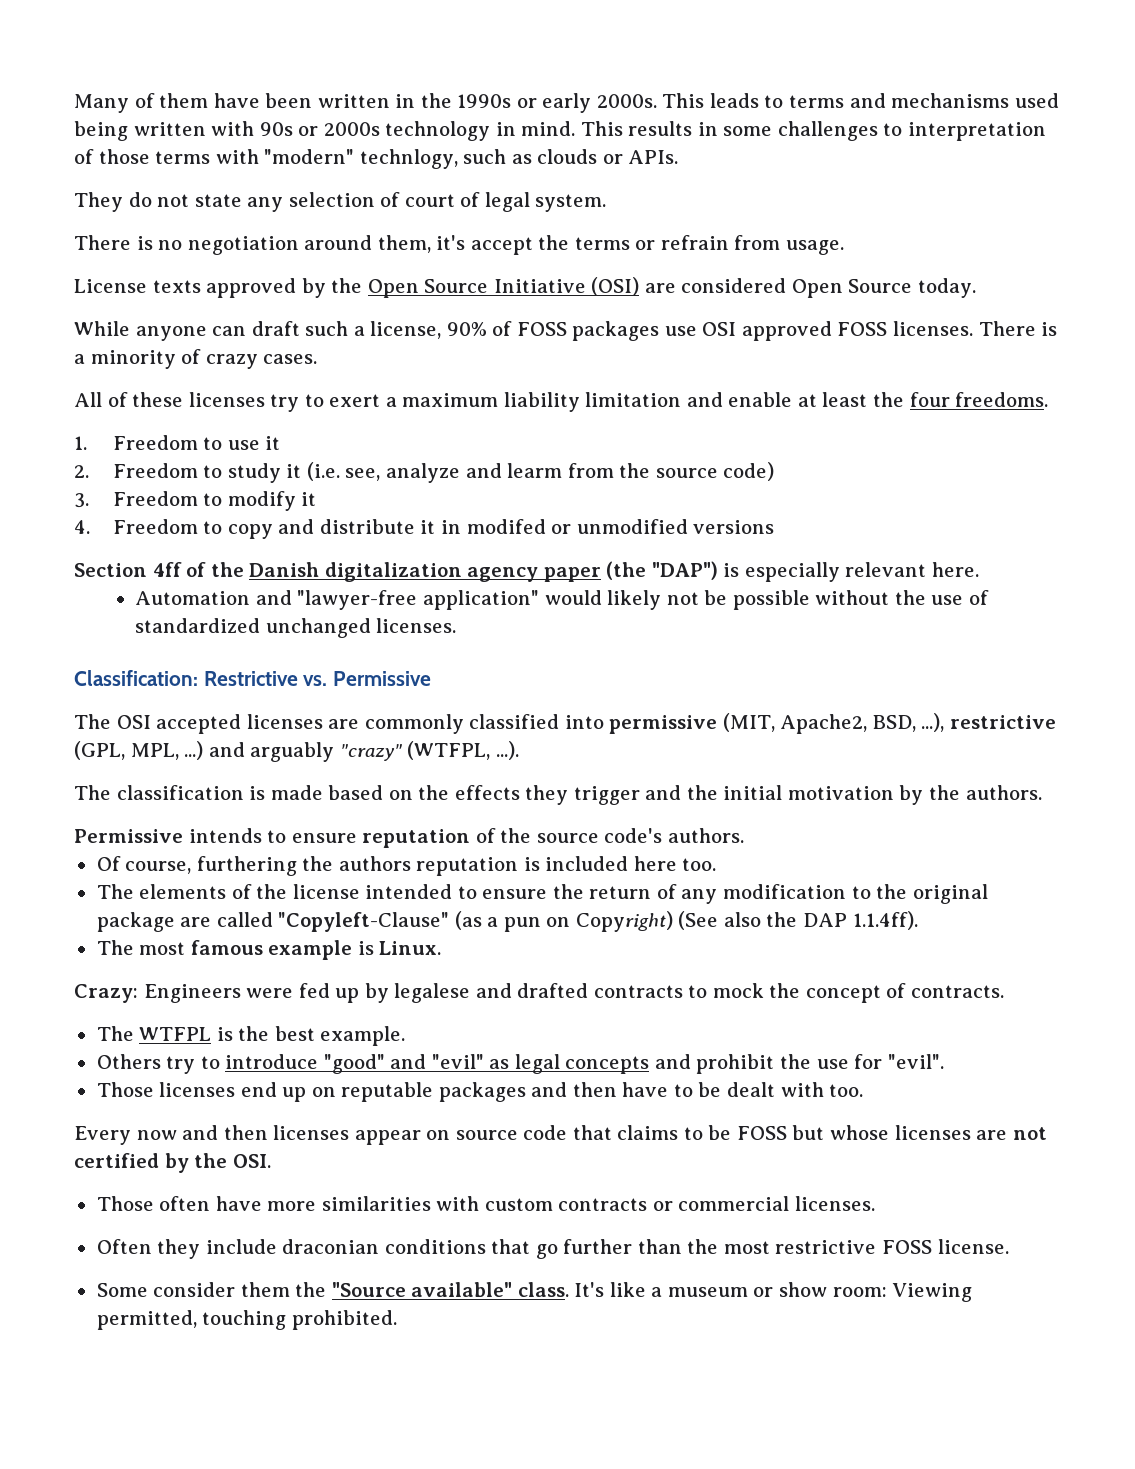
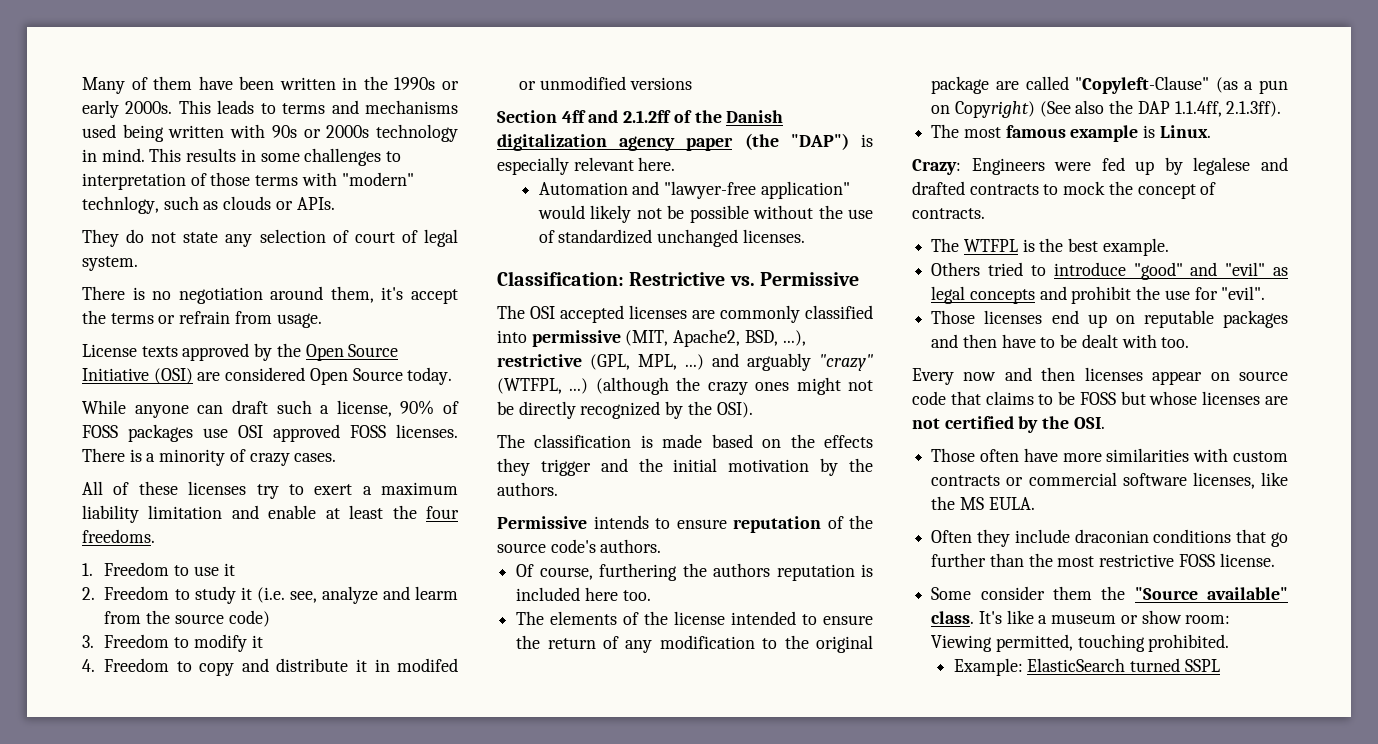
(182, 569) none -> [588,110,672,123] and 2.1.2ff
[495,741,519,760] ...). -> [569,377,873,395] [497,401,753,419] ...) (although the crazy ones might not be directly recognized by the OSI).
[852,911,918,930] 1.1.4ff). -> [1174,101,1282,117] 1.1.4ff, 2.1.3ff).
[166,1056,196,1074] try -> [988,262,1024,276] tried
[794,1196,875,1211] licenses. -> [1122,472,1288,489] [931,496,1035,510] software licenses, like the MS EULA.
(397, 1320) none -> [953,658,1220,676] // Example: ElasticSearch turned SSPL

